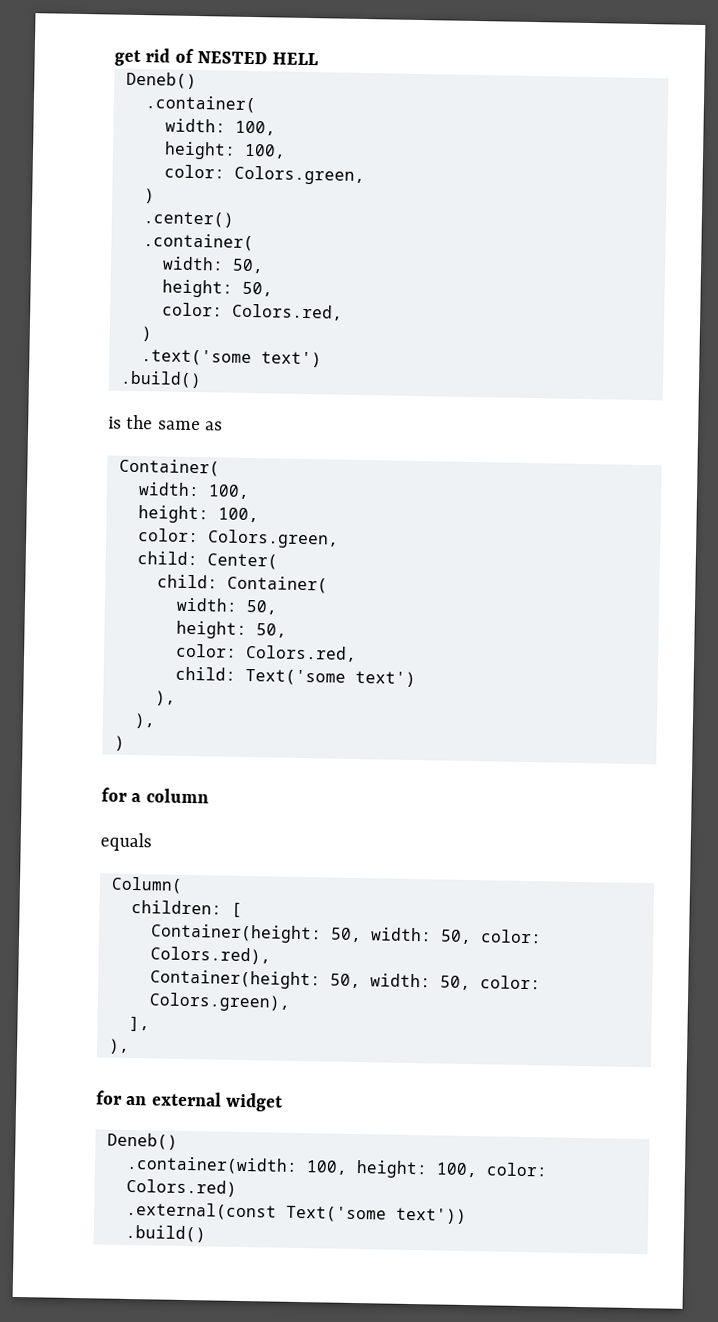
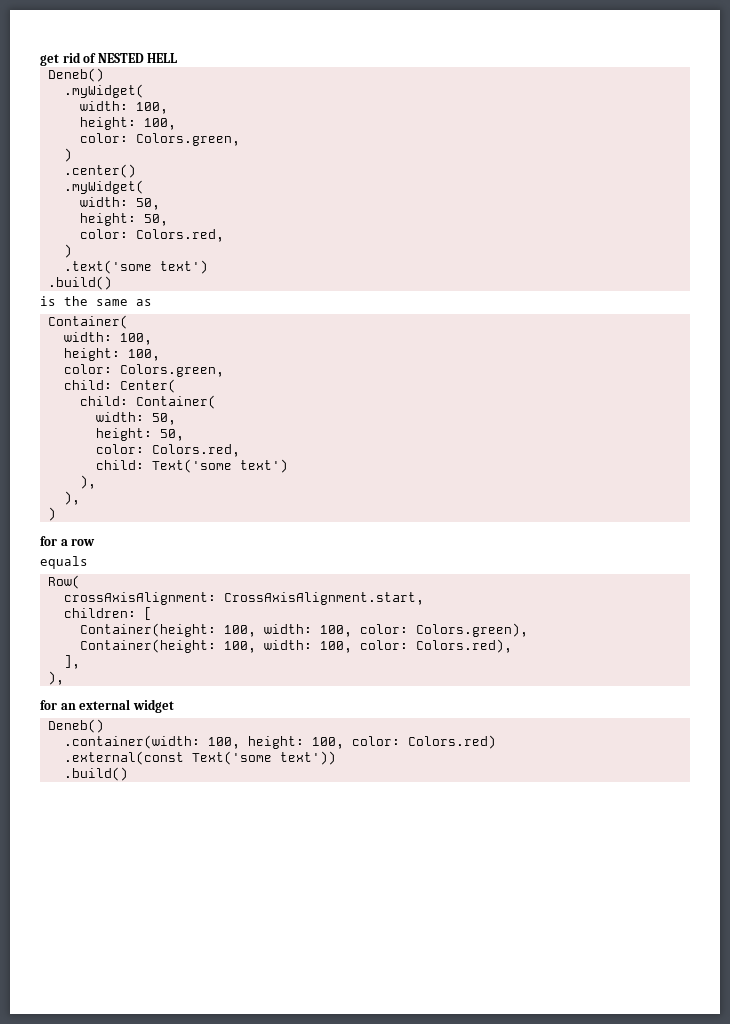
[145,95,257,114] .container( -> [63,84,144,98] .myWidget(
[143,233,254,252] .container( -> [63,180,144,194] .myWidget(
[145,788,209,804] column -> [71,539,96,546] row
[111,876,183,894] Column( -> [47,575,80,589] [63,592,424,605] Row( // crossAxisAlignment: CrossAxisAlignment.start,
[331,927,542,945] [150,946,271,965] [150,969,541,991] [149,992,291,1012] 50, width: 50, color: Colors.red), // Container(height: 50, width: 50, color: Colors.green), -> [223,623,528,637] [79,639,512,653] 100, width: 100, color: Colors.green), // Container(height: 100, width: 100, color: Colors.red),

